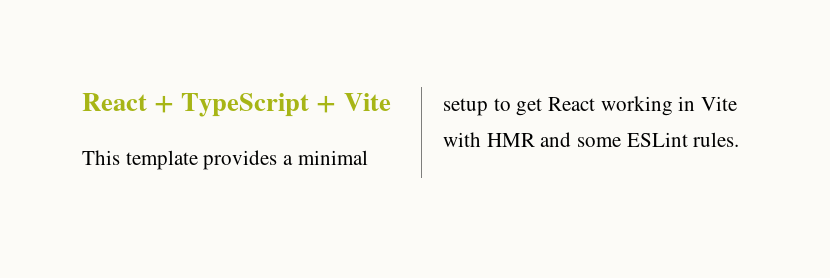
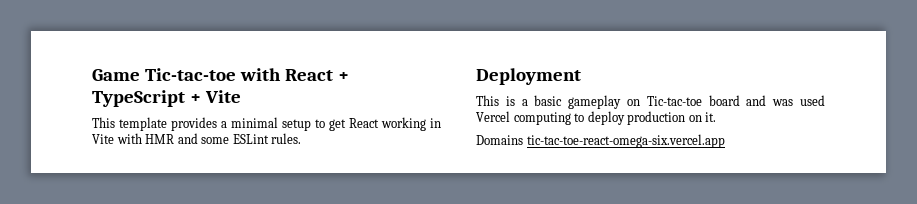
(82, 102) none -> [92,68,281,81] Game Tic-tac-toe with
(740, 139) none -> [476,68,581,85] [476,95,825,109] [476,111,717,125] [476,134,725,148] // Deployment // This is a basic gameplay on Tic-tac-toe board and was used Vercel computing to deploy production on it. // Domains tic-tac-toe-react-omega-six.vercel.app

